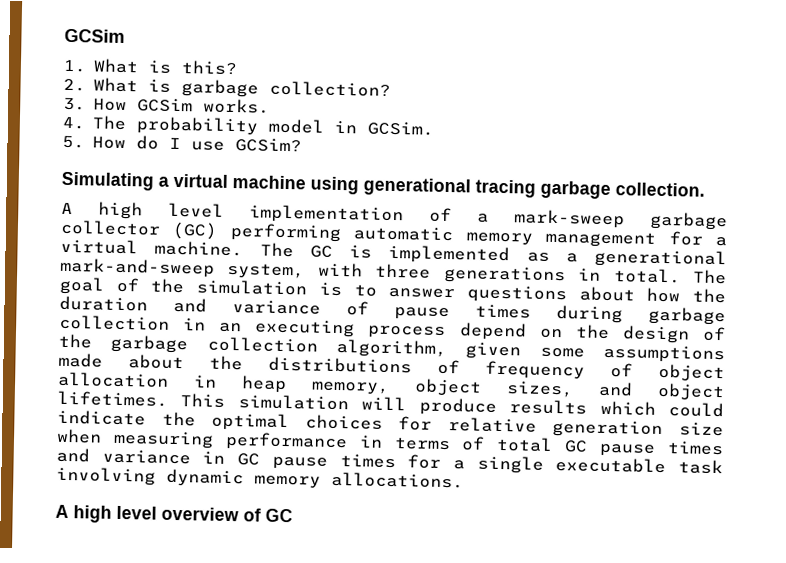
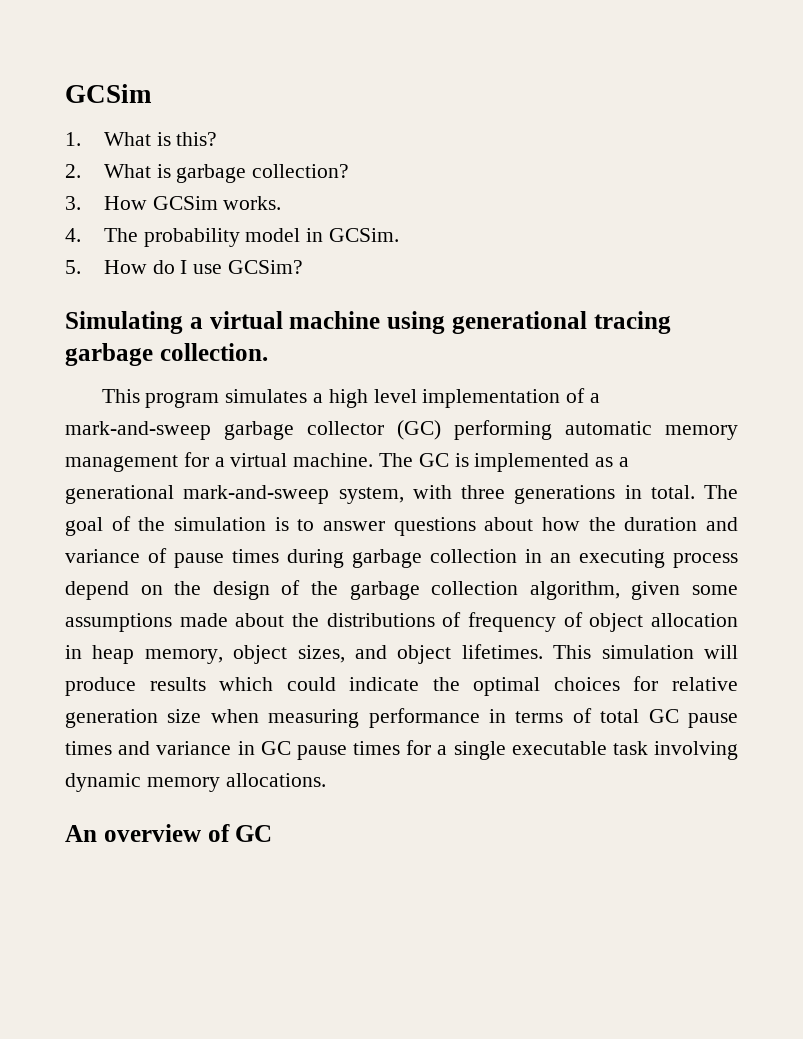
[61,202,73,215] A -> [101,389,323,408] This program simulates a
[514,209,625,229] mark-sweep -> [65,421,211,440] mark-and-sweep
[55,504,157,523] A high level -> [65,825,97,842] An

